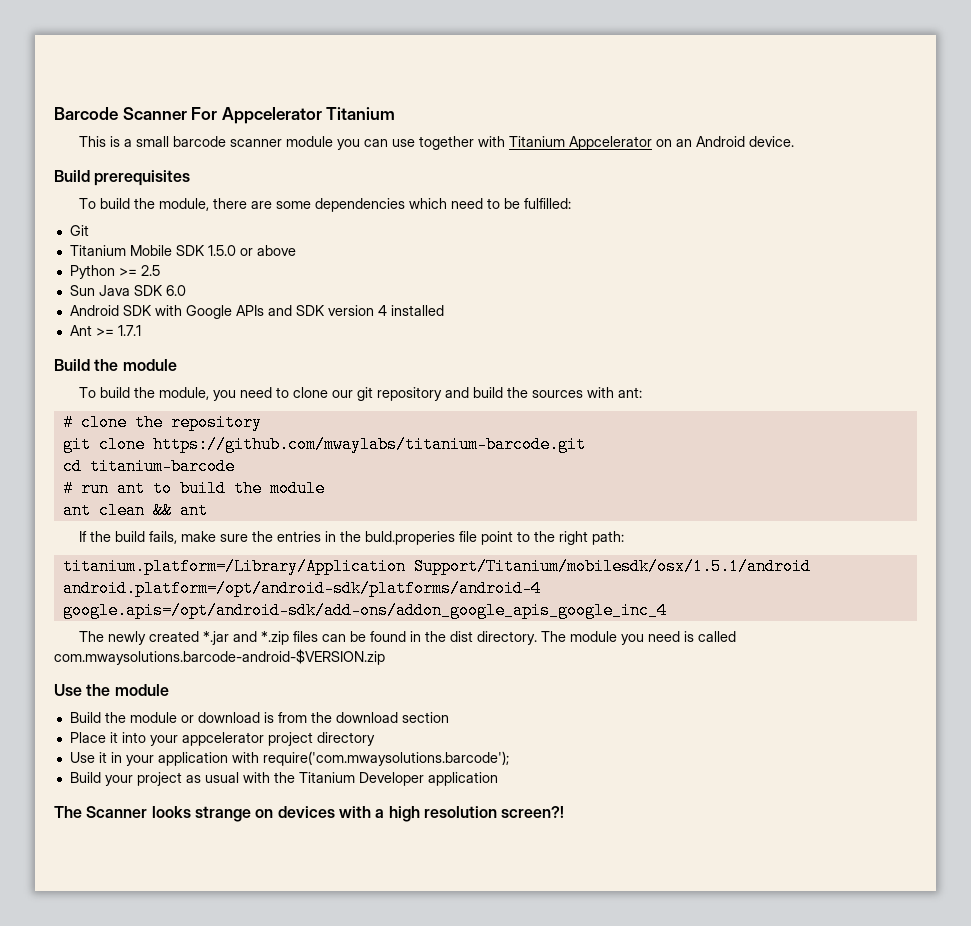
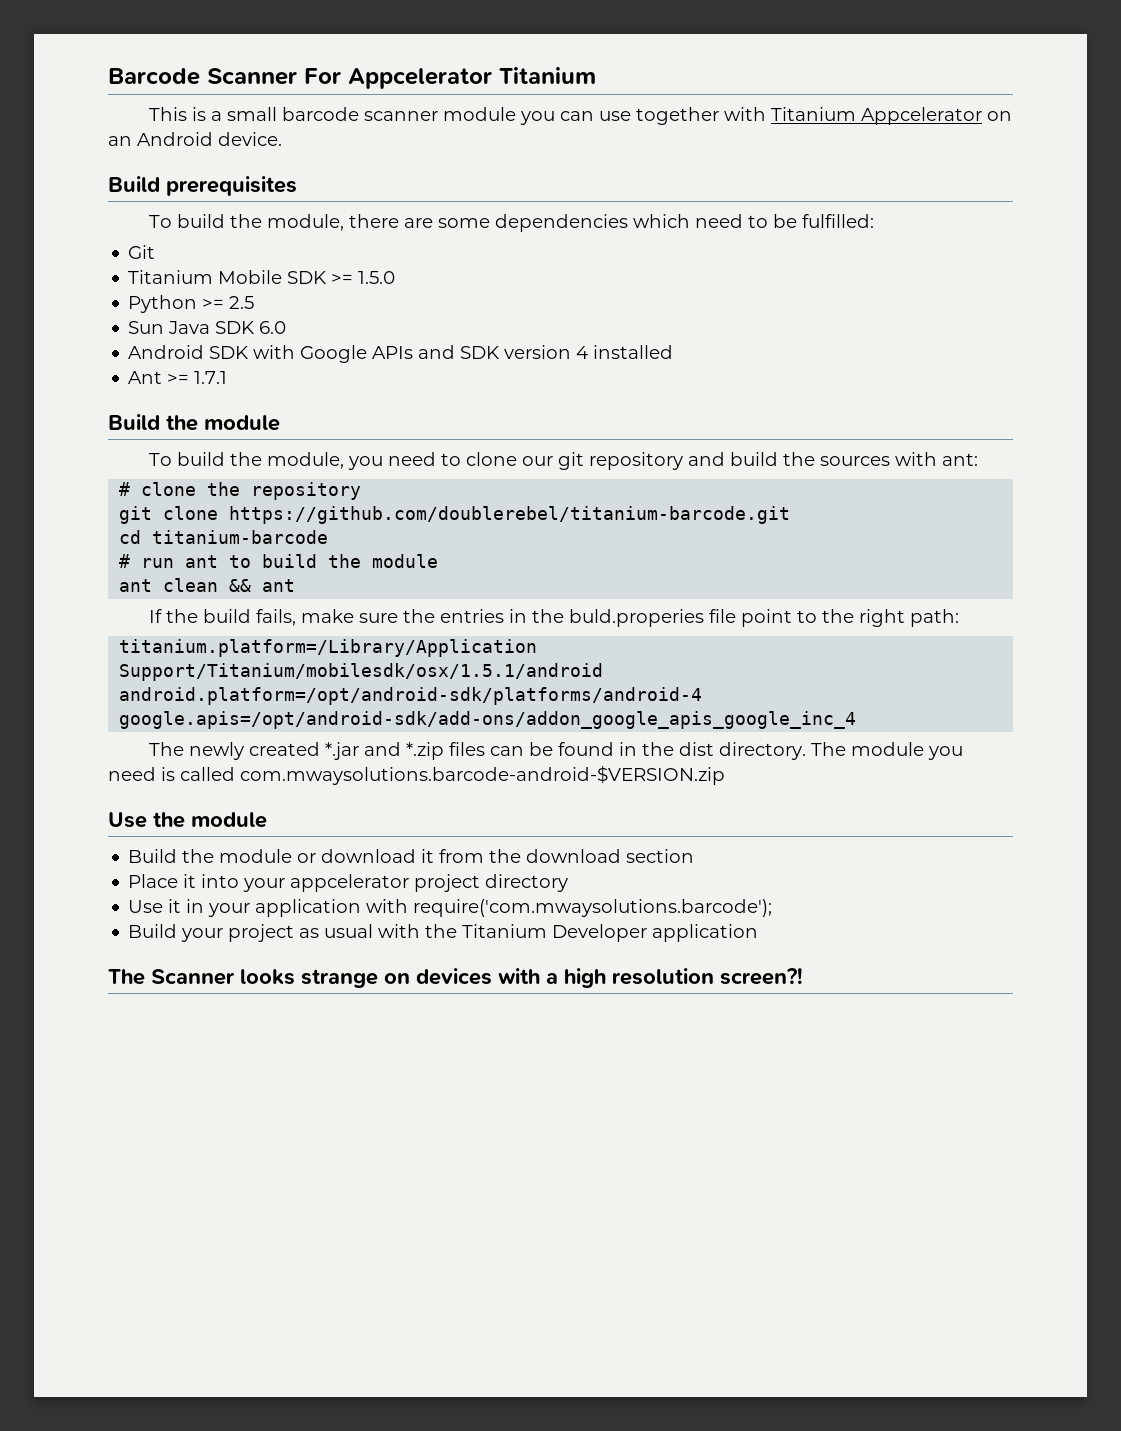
(205, 250) none -> [331,274,354,284] >=
[239,245,296,256] or above -> (396, 277) none
[152,436,586,453] https://github.com/mwaylabs/titanium-barcode.git -> [229,506,791,524] https://github.com/doublerebel/titanium-barcode.git
[263,712,274,723] is -> [421,849,435,863] it

